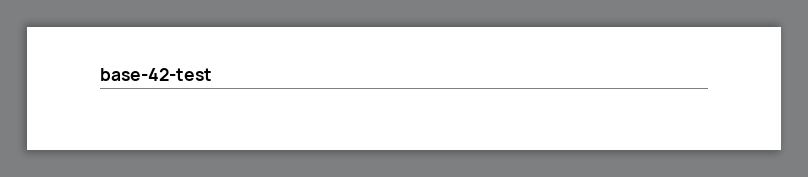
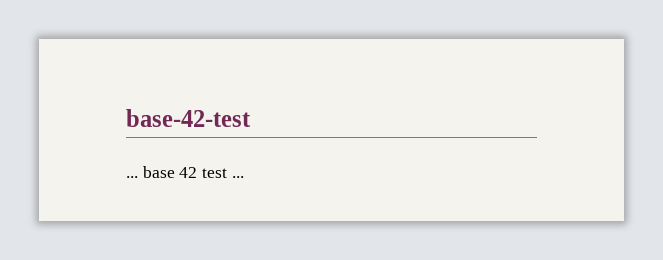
(212, 74) none -> [126,166,244,178] // ... base 42 test ...

